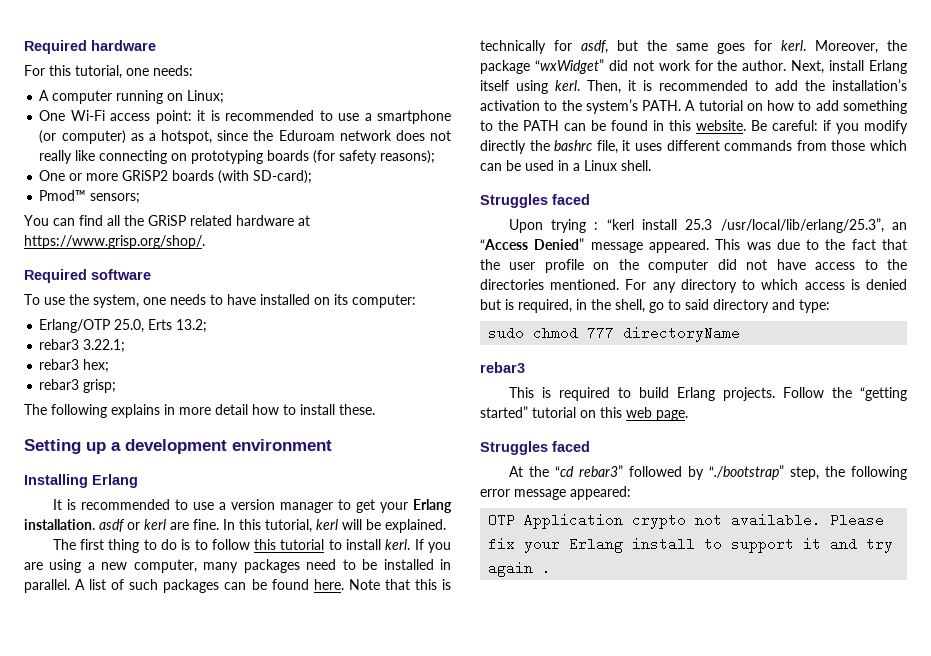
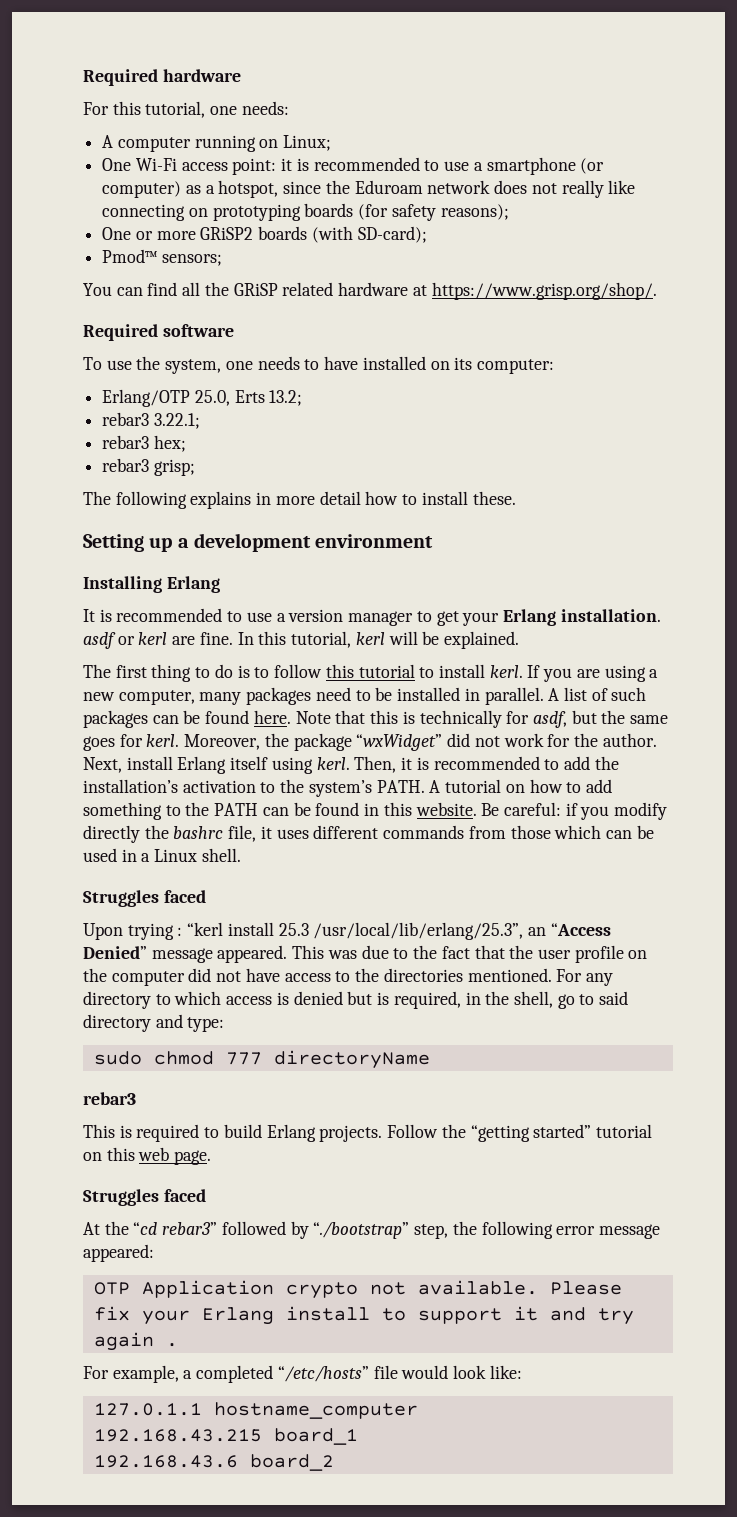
(552, 568) none -> [83,1365,522,1383] [93,1402,418,1419] [93,1428,358,1445] [93,1454,334,1471] // For example, a completed “/etc/hosts” file would look like: // 127.0.1.1 hostname_computer // 192.168.43.215 board_1 // 192.168.43.6 board_2

